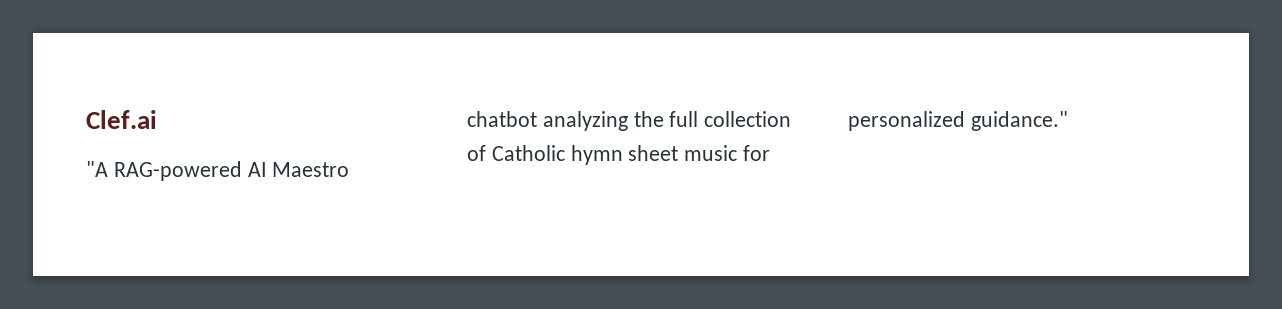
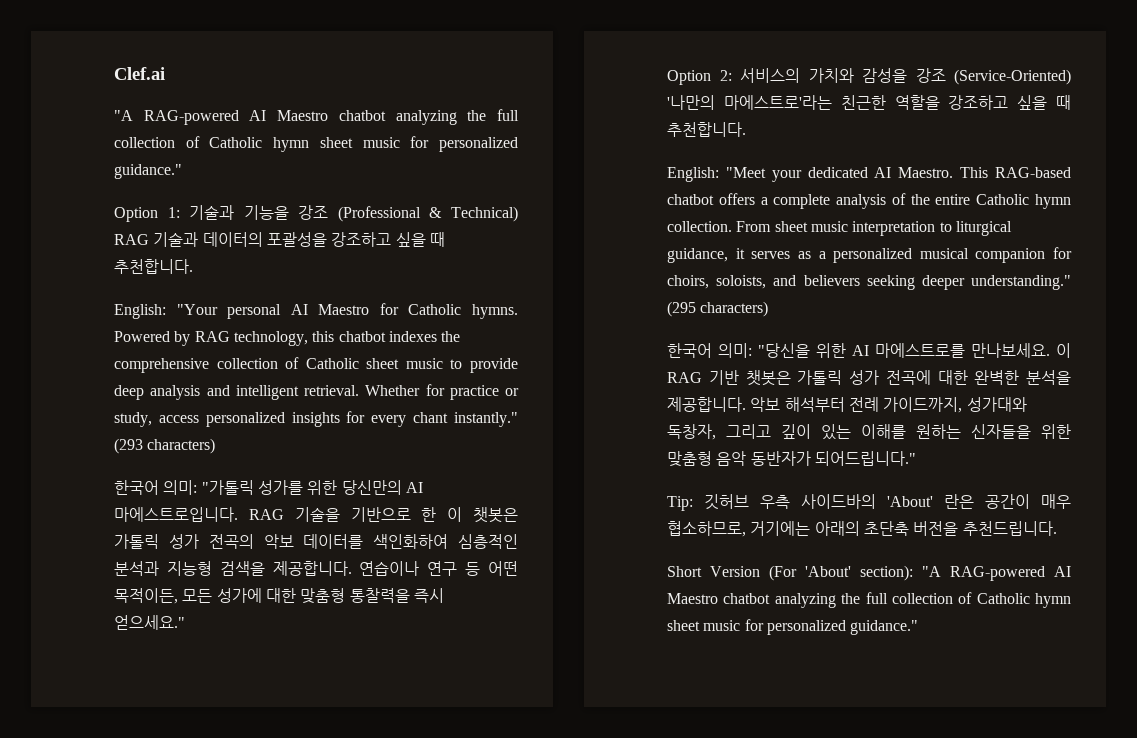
(1068, 121) none -> [114,205,518,222] [114,232,445,247] [114,259,193,274] [114,303,518,319] [114,331,461,346] [114,357,518,373] [114,384,519,400] [114,411,518,427] [114,438,216,454] [114,480,423,495] [114,507,518,523] [114,534,518,549] [114,561,518,576] [114,588,444,604] [114,615,185,630] [667,68,1071,85] [667,95,1071,110] [667,122,746,137] [667,167,1071,182] [667,193,1071,209] [667,221,1012,236] [667,247,1072,263] [667,275,1071,290] [667,301,769,317] [667,343,1071,358] [667,370,1071,386] [667,397,1027,413] [667,424,1071,440] [667,451,916,467] [667,494,1071,511] [667,521,1057,537] [667,565,1071,581] [667,592,1071,608] [667,619,919,635] // Option 1: 기술과 기능을 강조 (Professional & Technical) RAG 기술과 데이터의 포괄성을 강조하고 싶을 때 추천합니다. // English: "Your personal AI Maestro for Catholic hymns. Powered by RAG technology, this chatbot indexes the comprehensive collection of Catholic sheet music to provide deep analysis and intelligent retrieval. Whether for practice or study, access personalized insights for every chant instantly." (293 characters) // 한국어 의미: "가톨릭 성가를 위한 당신만의 AI 마에스트로입니다. RAG 기술을 기반으로 한 이 챗봇은 가톨릭 성가 전곡의 악보 데이터를 색인화하여 심층적인 분석과 지능형 검색을 제공합니다. 연습이나 연구 등 어떤 목적이든, 모든 성가에 대한 맞춤형 통찰력을 즉시 얻으세요." // Option 2: 서비스의 가치와 감성을 강조 (Service-Oriented) '나만의 마에스트로'라는 친근한 역할을 강조하고 싶을 때 추천합니다. // English: "Meet your dedicated AI Maestro. This RAG-based chatbot offers a complete analysis of the entire Catholic hymn collection. From sheet music interpretation to liturgical guidance, it serves as a personalized musical companion for choirs, soloists, and believers seeking deeper understanding." (295 characters) // 한국어 의미: "당신을 위한 AI 마에스트로를 만나보세요. 이 RAG 기반 챗봇은 가톨릭 성가 전곡에 대한 완벽한 분석을 제공합니다. 악보 해석부터 전례 가이드까지, 성가대와 독창자, 그리고 깊이 있는 이해를 원하는 신자들을 위한 맞춤형 음악 동반자가 되어드립니다." // Tip: 깃허브 우측 사이드바의 'About' 란은 공간이 매우 협소하므로, 거기에는 아래의 초단축 버전을 추천드립니다. // Short Version (For 'About' section): "A RAG-powered AI Maestro chatbot analyzing the full collection of Catholic hymn sheet music for personalized guidance."

